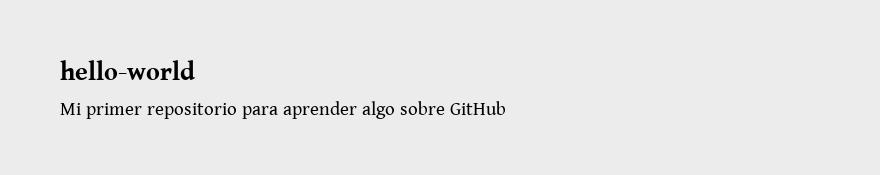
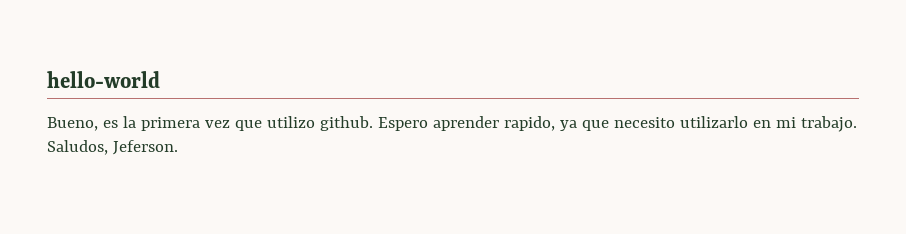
[60,101,506,119] Mi primer repositorio para aprender algo sobre GitHub -> [47,116,857,132] [47,140,178,155] Bueno, es la primera vez que utilizo github. Espero aprender rapido, ya que necesito utilizarlo en mi trabajo. Saludos, Jeferson.

